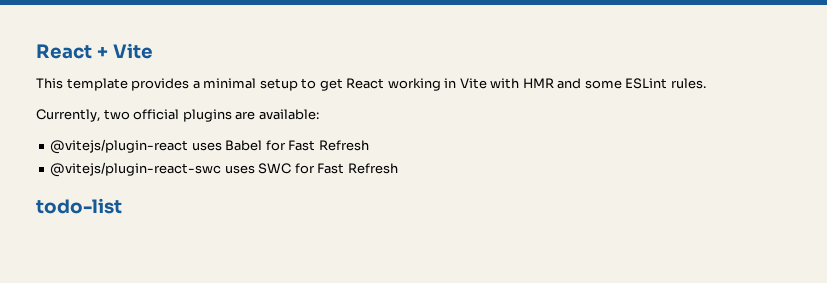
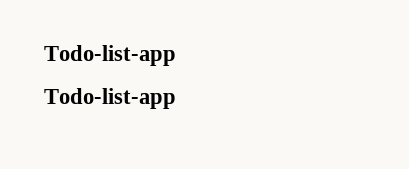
[36,43,153,59] [36,78,706,91] [36,109,319,122] [50,139,369,154] [50,162,398,177] [36,198,122,214] React + Vite // This template provides a minimal setup to get React working in Vite with HMR and some ESLint rules. // Currently, two official plugins are available: // @vitejs/plugin-react uses Babel for Fast Refresh // @vitejs/plugin-react-swc uses SWC for Fast Refresh // todo-list -> [44,45,176,66] [44,88,176,109] Todo-list-app // Todo-list-app

